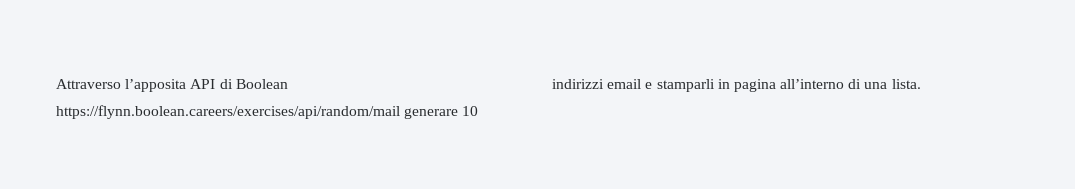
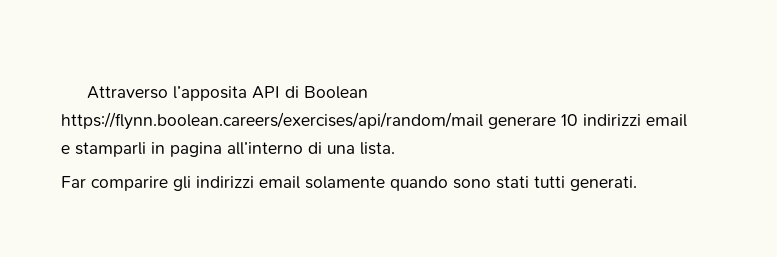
(921, 84) none -> [61,176,637,191] // Far comparire gli indirizzi email solamente quando sono stati tutti generati.

